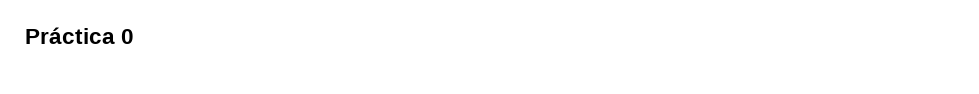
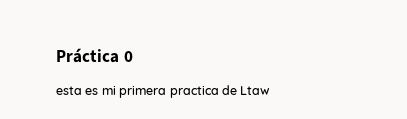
(135, 36) none -> [56,85,271,98] // esta es mi primera practica de Ltaw

